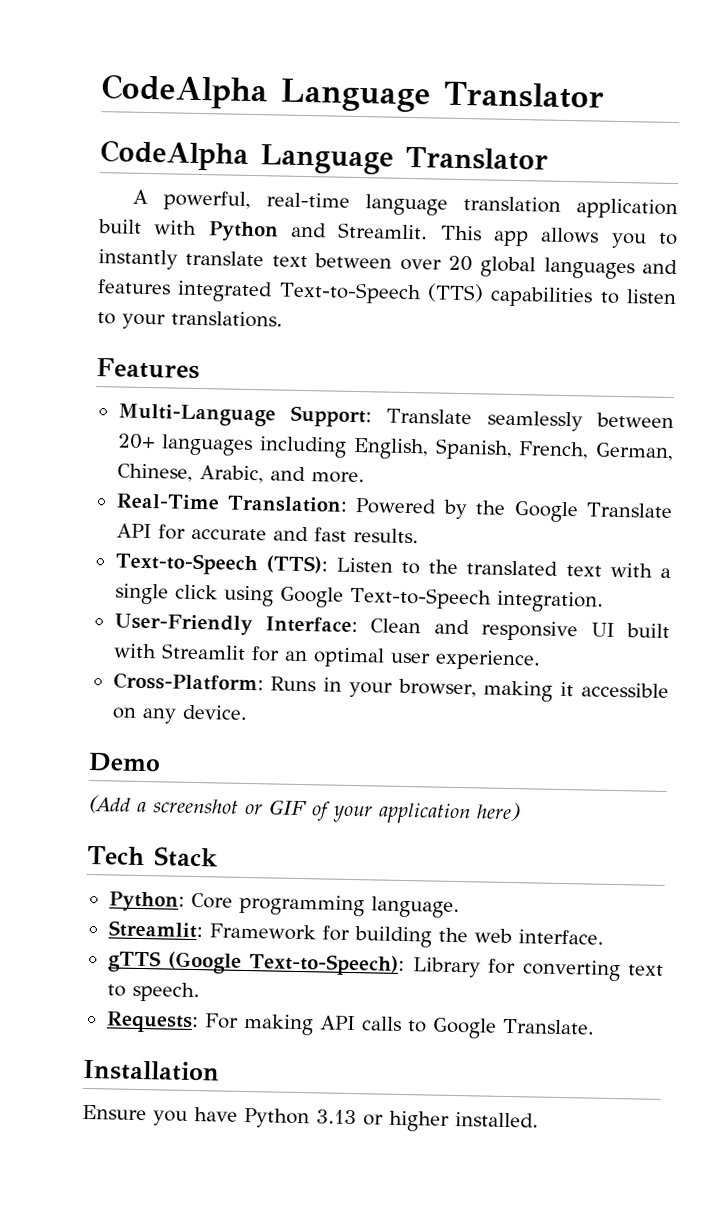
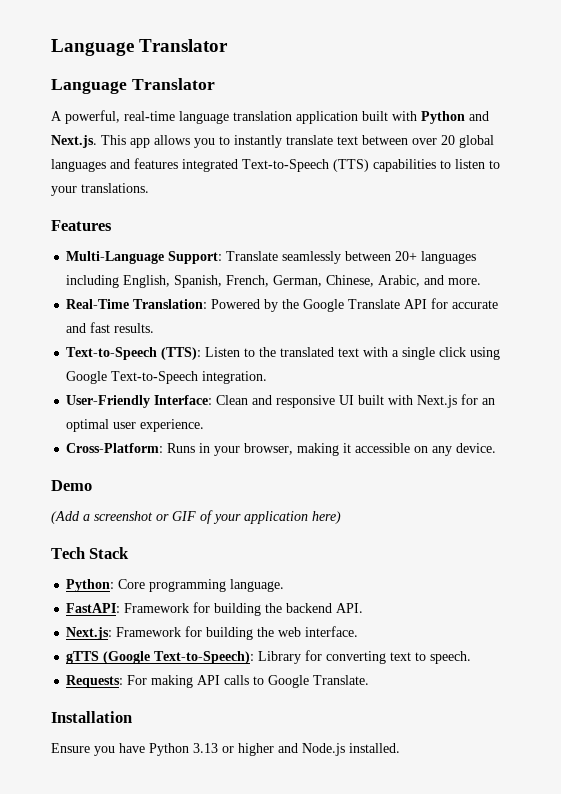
[101,74,604,113] [100,140,249,171] CodeAlpha Language Translator // CodeAlpha -> [51,39,229,56] Language Translator //
[338,222,429,240] Streamlit. -> [51,135,97,148] Next.js.
[160,643,246,660] Streamlit -> [417,395,458,408] Next.js
[107,920,203,939] Streamlit: -> [66,602,364,616] [66,627,113,640] FastAPI: Framework for building the backend API. // Next.js:
(450, 1121) none -> [278,743,345,756] and Node.js

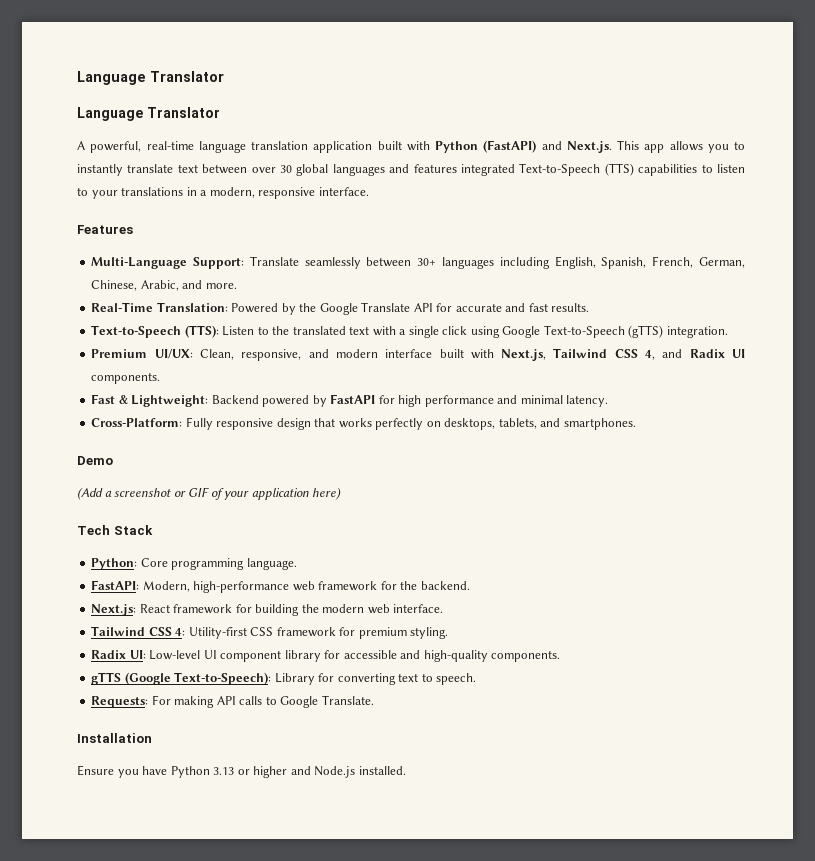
(465, 117) none -> [483,140,537,153] (FastAPI)
[441,135,455,145] 20 -> [280,165,292,173] 30
[81,183,149,193] translations. -> [121,187,369,199] translations in a modern, responsive interface.
[395,251,418,261] 20+ -> [417,258,437,266] 30+
(199, 377) none -> [628,325,664,338] (gTTS)
[66,394,496,408] [66,419,205,432] [66,443,497,456] User-Friendly Interface: Clean and responsive UI built with Next.js for an optimal user experience. // Cross-Platform: Runs in your browser, making it accessible on any device. -> [91,348,746,361] [91,372,161,384] [91,394,609,407] [91,417,636,430] Premium UI/UX: Clean, responsive, and modern interface built with Next.js, Tailwind CSS 4, and Radix UI components. // Fast & Lightweight: Backend powered by FastAPI for high performance and minimal latency. // Cross-Platform: Fully responsive design that works perfectly on desktops, tablets, and smartphones.
[124,602,364,616] [66,626,359,640] Framework for building the backend API. // Next.js: Framework for building the web interface. -> [142,581,470,593] [91,604,444,616] [91,626,449,639] [91,650,561,662] Modern, high-performance web framework for the backend. // Next.js: React framework for building the modern web interface. // Tailwind CSS 4: Utility-first CSS framework for premium styling. // Radix UI: Low-level UI component library for accessible and high-quality components.

